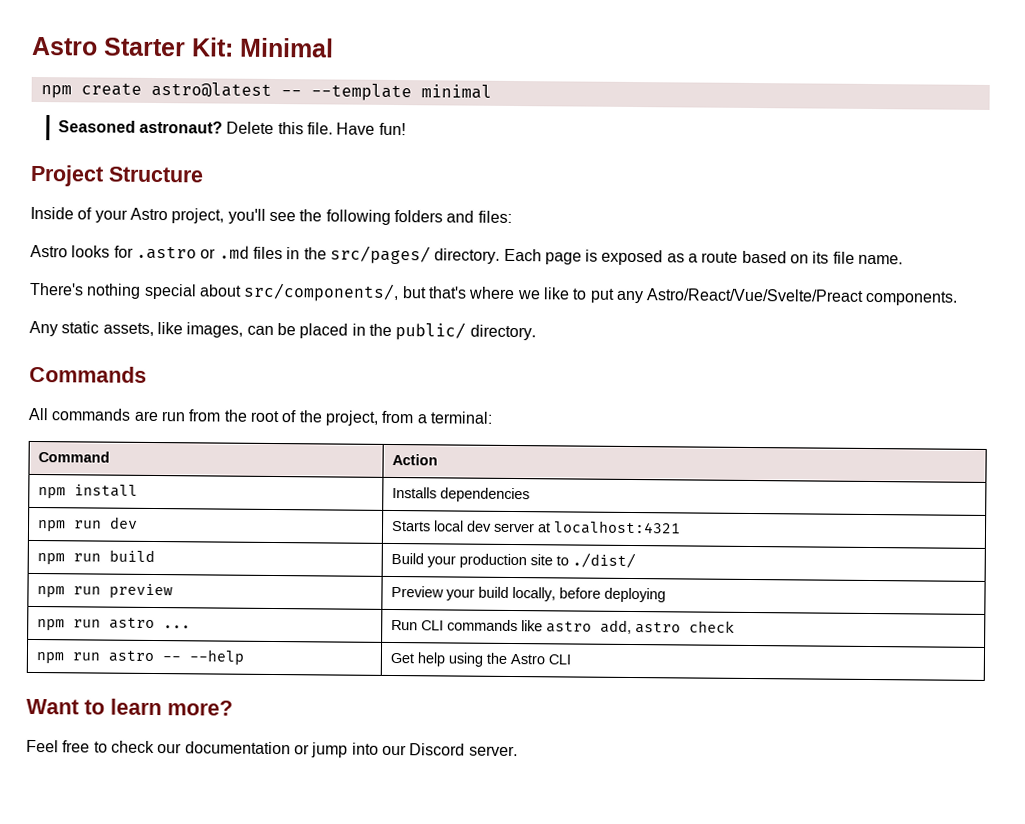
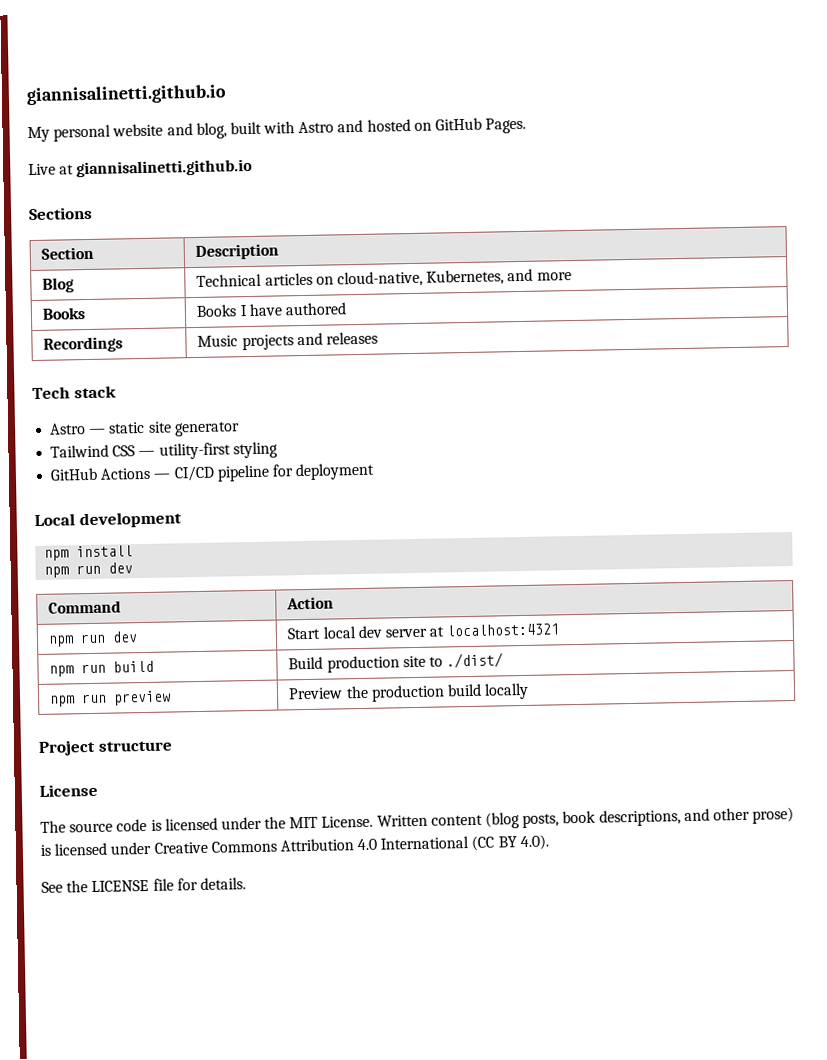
[31,36,334,58] [40,81,492,102] [57,120,406,136] [30,164,204,187] [30,206,512,225] [30,244,904,266] [29,282,959,306] [29,320,536,341] [29,365,147,383] [28,407,493,426] [38,451,111,463] [392,453,439,466] [38,484,139,499] [392,486,531,503] Astro Starter Kit: Minimal // npm create astro@latest -- --template minimal // Seasoned astronaut? Delete this file. Have fun! // Project Structure // Inside of your Astro project, you'll see the following folders and files: // Astro looks for .astro or .md files in the src/pages/ directory. Each page is exposed as a route based on its file name. // There's nothing special about src/components/, but that's where we like to put any Astro/React/Vue/Svelte/Preact components. // Any static assets, like images, can be placed in the public/ directory. // Commands // All commands are run from the root of the project, from a terminal: // Command | Action // npm install | Installs dependencies -> [26,84,227,106] [27,117,527,143] [28,158,254,178] [28,206,93,221] [41,246,95,260] [195,243,280,260] [42,277,75,293] [196,268,572,288] [42,307,87,320] [196,302,346,317] [43,336,124,353] [197,331,378,351] [32,385,117,400] [49,421,240,437] [50,441,278,460] [50,462,376,482] [34,511,182,529] [44,545,134,561] [44,562,134,578] [48,600,122,614] [286,596,335,610] giannisalinetti.github.io // My personal website and blog, built with Astro and hosted on GitHub Pages. // Live at giannisalinetti.github.io // Sections // Section | Description // Blog | Technical articles on cloud-native, Kubernetes, and more // Books | Books I have authored // Recordings | Music projects and releases // Tech stack // Astro — static site generator // Tailwind CSS — utility-first styling // GitHub Actions — CI/CD pipeline for deployment // Local development // npm install // npm run dev // Command | Action
[391,520,432,532] Starts -> [287,627,321,640] Start
[427,555,457,568] your -> (324, 663) none
[446,586,667,603] [37,617,192,631] [391,619,736,635] [36,649,245,665] [390,652,572,667] [26,698,233,716] [26,739,518,758] your build locally, before deploying // npm run astro ... | Run CLI commands like astro add, astro check // npm run astro -- --help | Get help using the Astro CLI // Want to learn more? // Feel free to check our documentation or jump into our Discord server. -> [345,682,530,702] [38,739,173,756] [39,783,98,797] [40,807,795,833] [40,834,549,856] [41,877,246,893] the production build locally // Project structure // License // The source code is licensed under the MIT License. Written content (blog posts, book descriptions, and other prose) is licensed under Creative Commons Attribution 4.0 International (CC BY 4.0). // See the LICENSE file for details.

